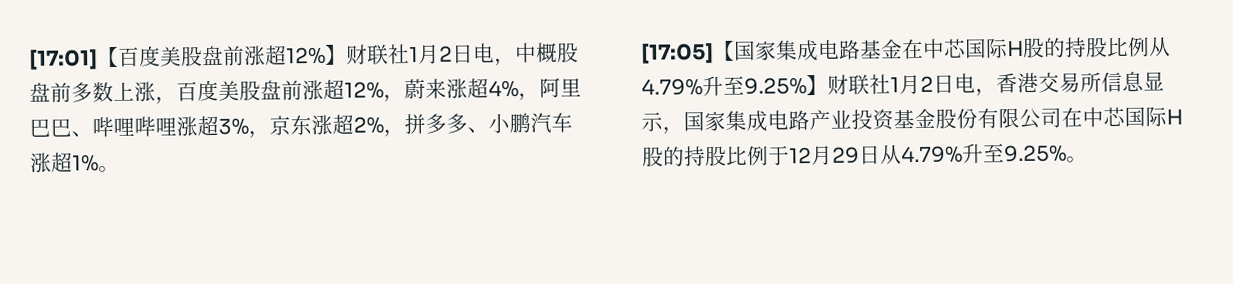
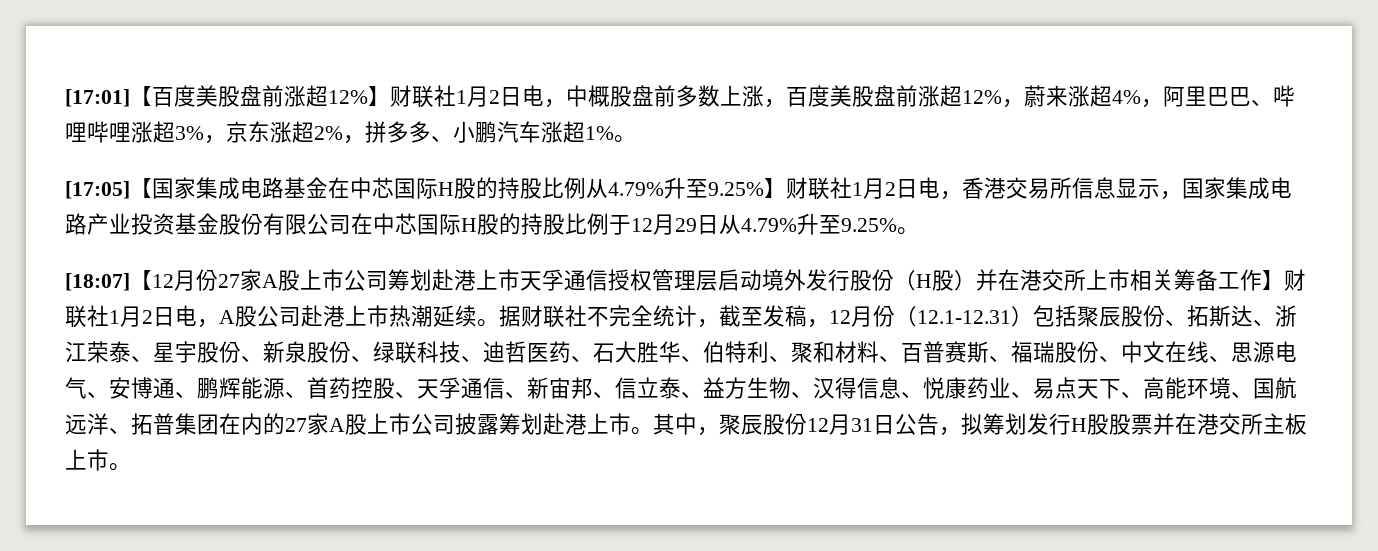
(1088, 159) none -> [65,269,1306,291] [65,305,1297,328] [65,341,1297,364] [65,377,1297,399] [65,413,1307,436] [65,449,131,471] // [18:07]【12月份27家A股上市公司筹划赴港上市天孚通信授权管理层启动境外发行股份（H股）并在港交所上市相关筹备工作】财联社1月2日电，A股公司赴港上市热潮延续。据财联社不完全统计，截至发稿，12月份（12.1-12.31）包括聚辰股份、拓斯达、浙江荣泰、星宇股份、新泉股份、绿联科技、迪哲医药、石大胜华、伯特利、聚和材料、百普赛斯、福瑞股份、中文在线、思源电气、安博通、鹏辉能源、首药控股、天孚通信、新宙邦、信立泰、益方生物、汉得信息、悦康药业、易点天下、高能环境、国航远洋、拓普集团在内的27家A股上市公司披露筹划赴港上市。其中，聚辰股份12月31日公告，拟筹划发行H股股票并在港交所主板上市。

